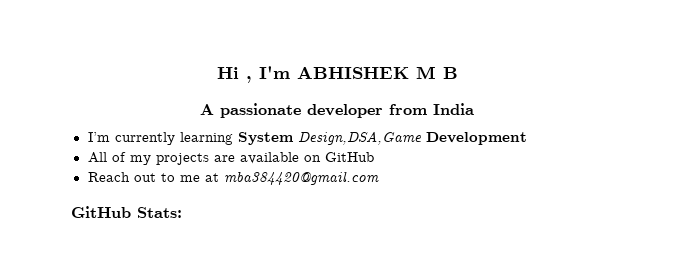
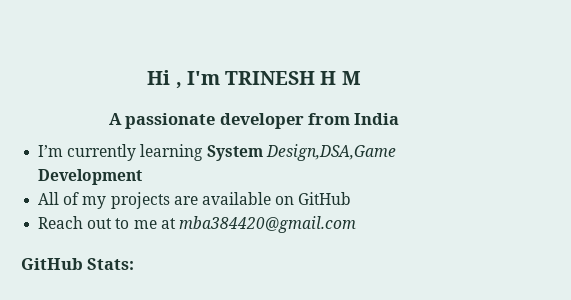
[296,66,409,79] ABHISHEK -> [225,71,337,85] TRINESH H
[442,67,458,79] B -> (361, 78) none

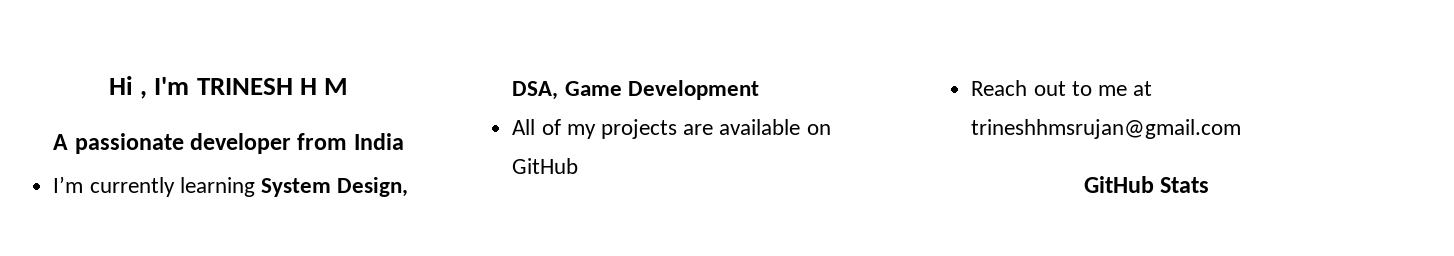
[265,144,396,161] Design,DSA,Game -> [337,177,409,197] [512,81,622,100] Design, DSA, Game
[178,216,356,233] [21,258,135,270] mba384420@gmail.com // GitHub Stats: -> [971,119,1242,139] [1083,176,1210,193] trineshhmsrujan@gmail.com // GitHub Stats

